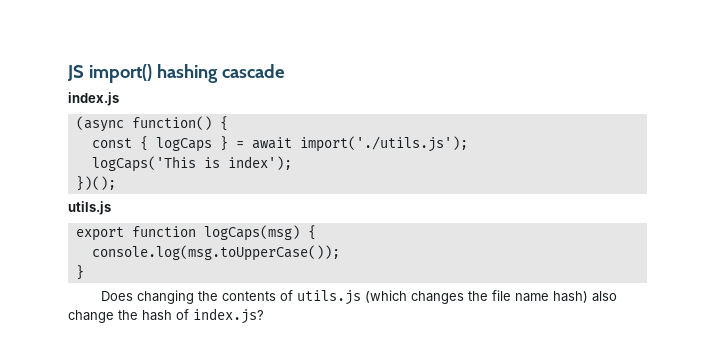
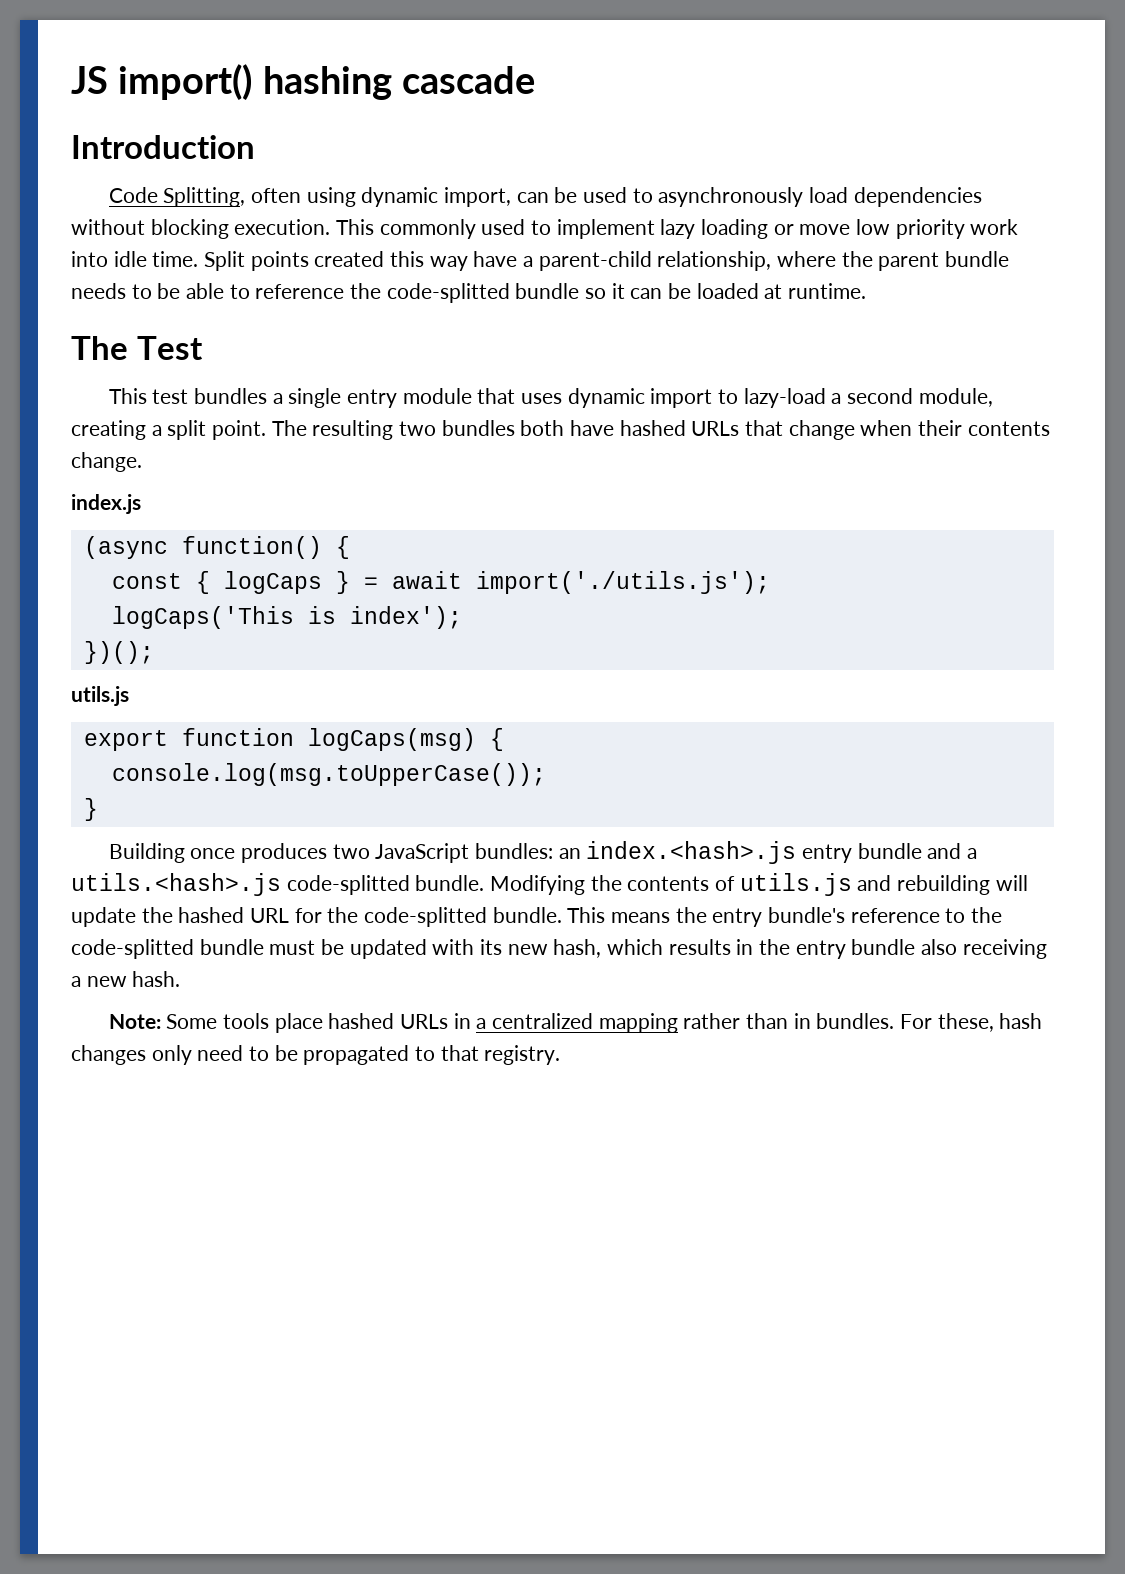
(285, 71) none -> [71,135,255,159] [108,187,982,207] [71,219,1019,239] [71,251,1010,271] [71,283,867,303] [71,336,203,360] [108,388,993,408] [71,420,1050,440] [71,452,142,472] // Introduction // Code Splitting, often using dynamic import, can be used to asynchronously load dependencies without blocking execution. This commonly used to implement lazy loading or move low priority work into idle time. Split points created this way have a parent-child relationship, where the parent bundle needs to be able to reference the code-splitted bundle so it can be loaded at runtime. // The Test // This test bundles a single entry module that uses dynamic import to lazy-load a second module, creating a split point. The resulting two bundles both have hashed URLs that change when their contents change.
[100,290,617,305] [68,308,264,324] Does changing the contents of utils.js (which changes the file name hash) also change the hash of index.js? -> [108,841,978,864] [71,873,1028,896] [71,907,1003,927] [71,939,1047,959] [71,971,181,987] [108,1013,1043,1033] [71,1045,561,1065] Building once produces two JavaScript bundles: an index.<hash>.js entry bundle and a utils.<hash>.js code-splitted bundle. Modifying the contents of utils.js and rebuilding will update the hashed URL for the code-splitted bundle. This means the entry bundle's reference to the code-splitted bundle must be updated with its new hash, which results in the entry bundle also receiving a new hash. // Note: Some tools place hashed URLs in a centralized mapping rather than in bundles. For these, hash changes only need to be propagated to that registry.

